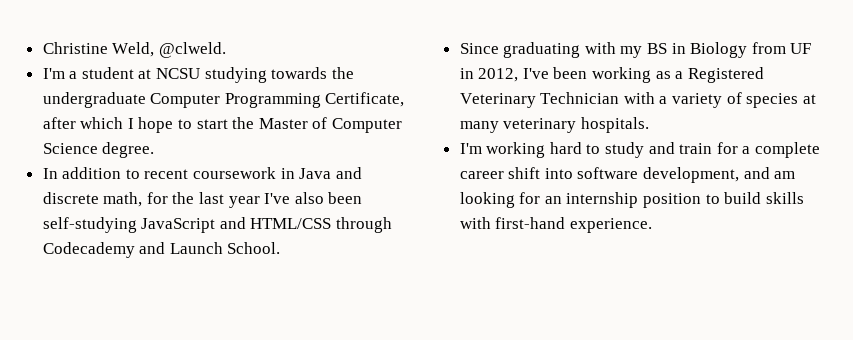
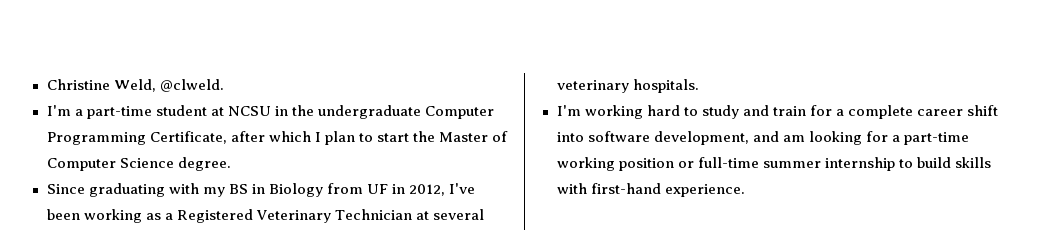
(78, 75) none -> [86,106,152,119] part-time
[204,67,328,83] studying towards -> [274,106,288,116] in
[138,117,174,133] hope -> [324,131,355,145] plan
[42,167,362,179] [42,192,363,208] [42,217,393,233] [42,242,281,258] // In addition to recent coursework in Java and discrete math, for the last year I've also been self-studying JavaScript and HTML/CSS through Codecademy and Launch School. -> (231, 164) none
[623,92,816,108] [459,121,499,133] with a variety of species at many -> [415,209,484,220] at several
[544,192,702,208] an internship position -> [891,132,969,145] [556,157,895,171] a part-time working position or full-time summer internship

